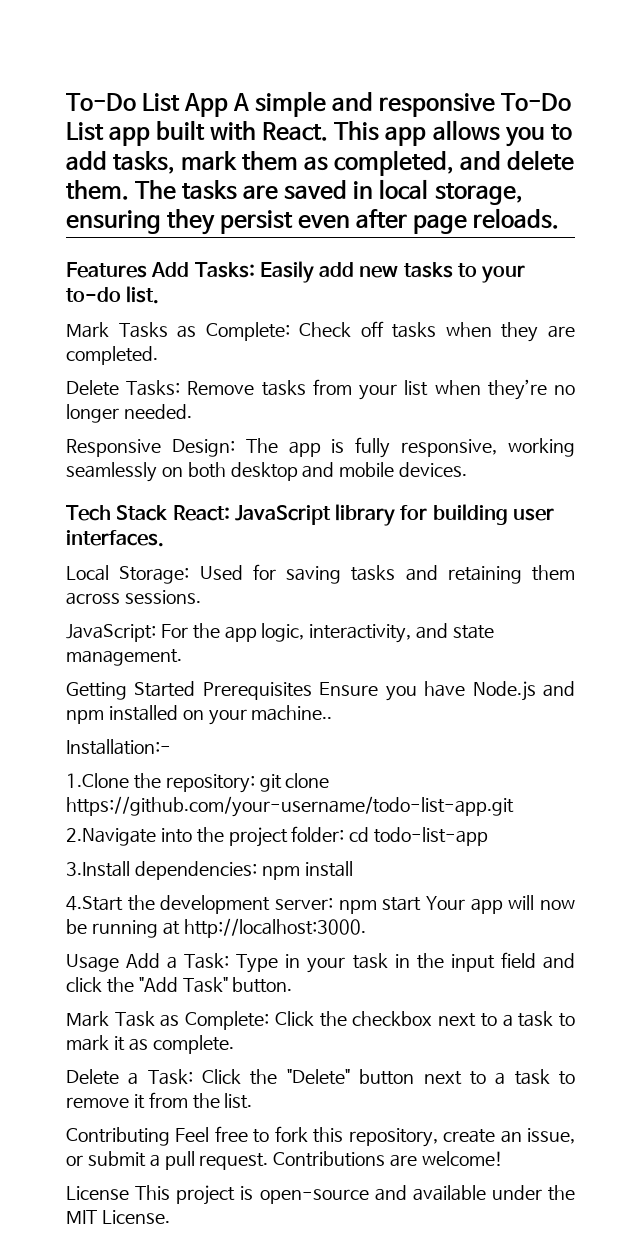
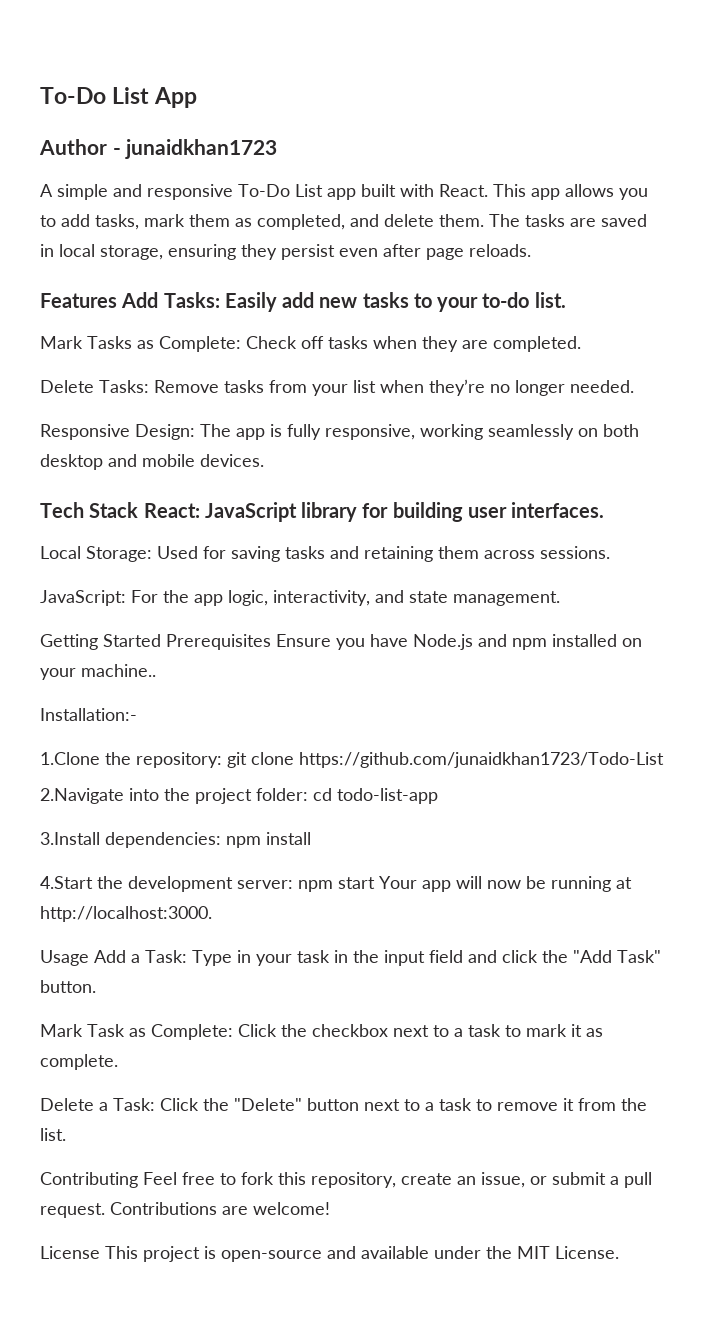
(229, 105) none -> [39,139,278,159] // Author - junaidkhan1723 //
[66,796,514,817] https://github.com/your-username/todo-list-app.git -> [299,752,664,768] https://github.com/junaidkhan1723/Todo-List

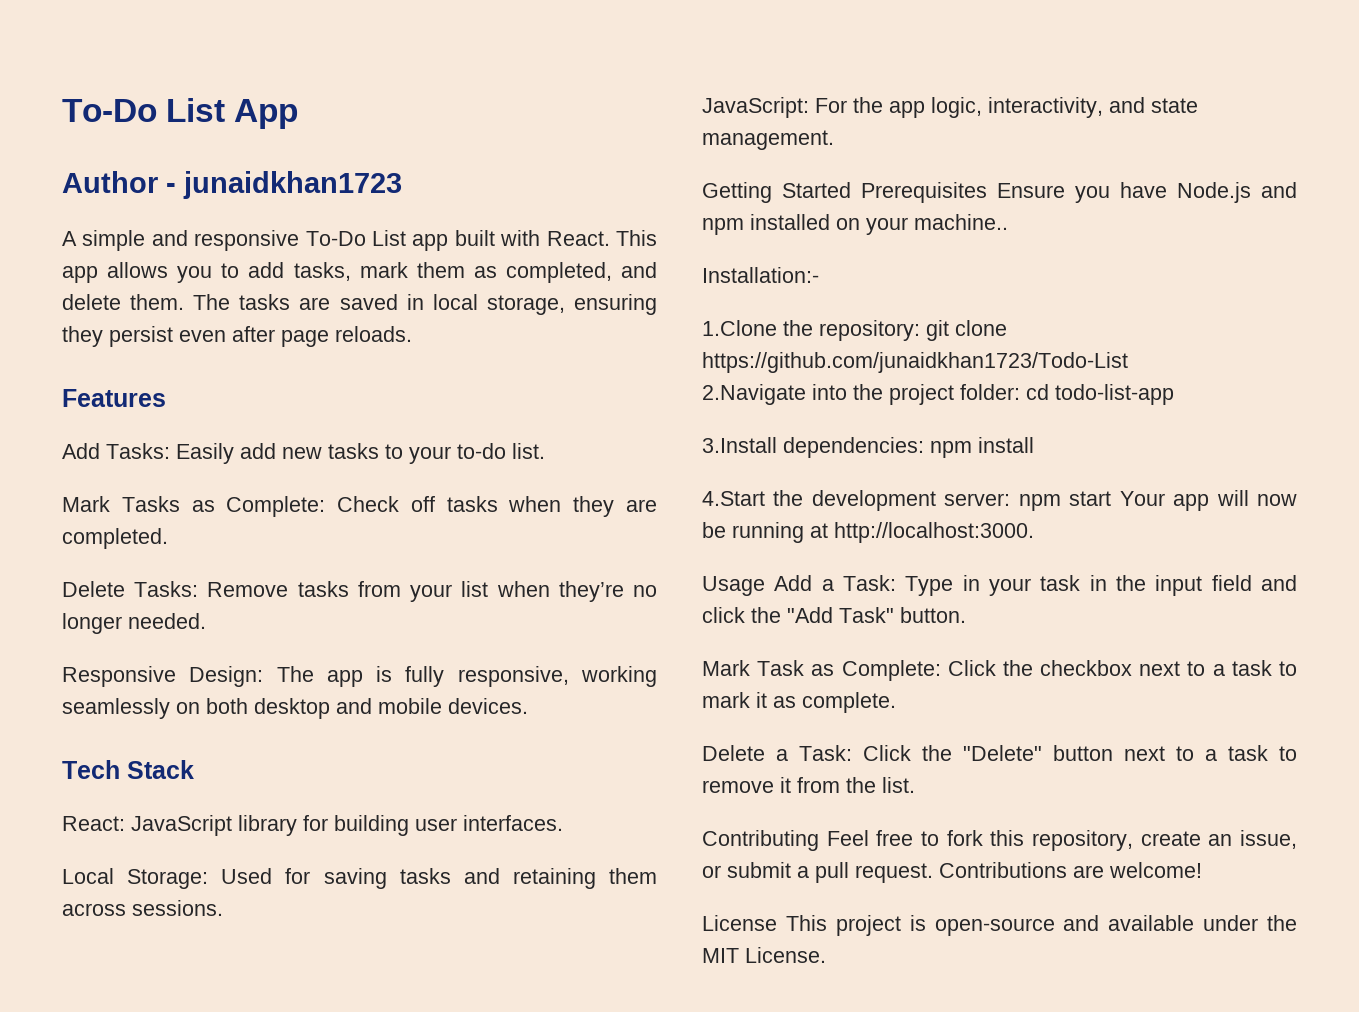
(117, 300) none -> (166, 398) //
(139, 510) none -> (194, 769) //

